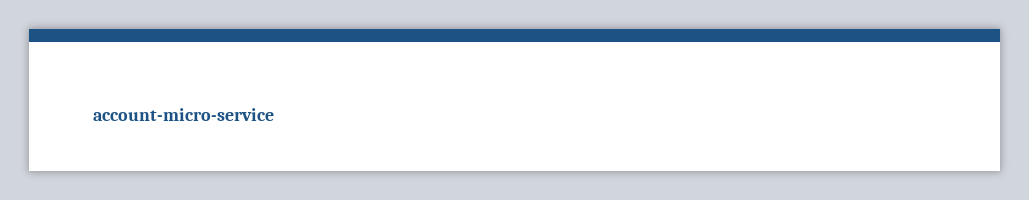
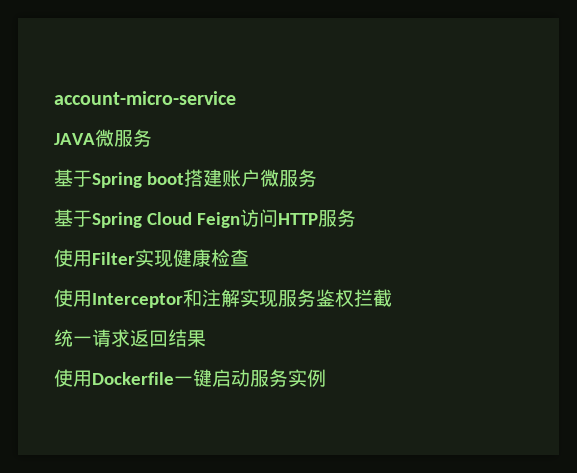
(274, 114) none -> [54,129,152,147] [54,169,317,188] [54,209,356,228] [54,249,249,267] [54,289,392,308] [54,329,206,347] [54,369,326,387] // JAVA微服务 // 基于Spring boot搭建账户微服务 // 基于Spring Cloud Feign访问HTTP服务 // 使用Filter实现健康检查 // 使用Interceptor和注解实现服务鉴权拦截 // 统一请求返回结果 // 使用Dockerfile一键启动服务实例

